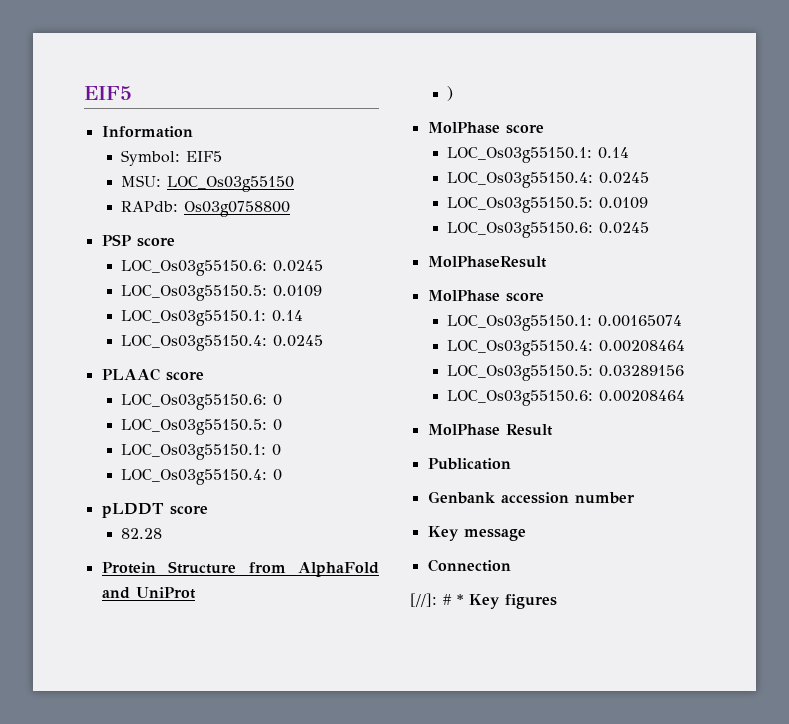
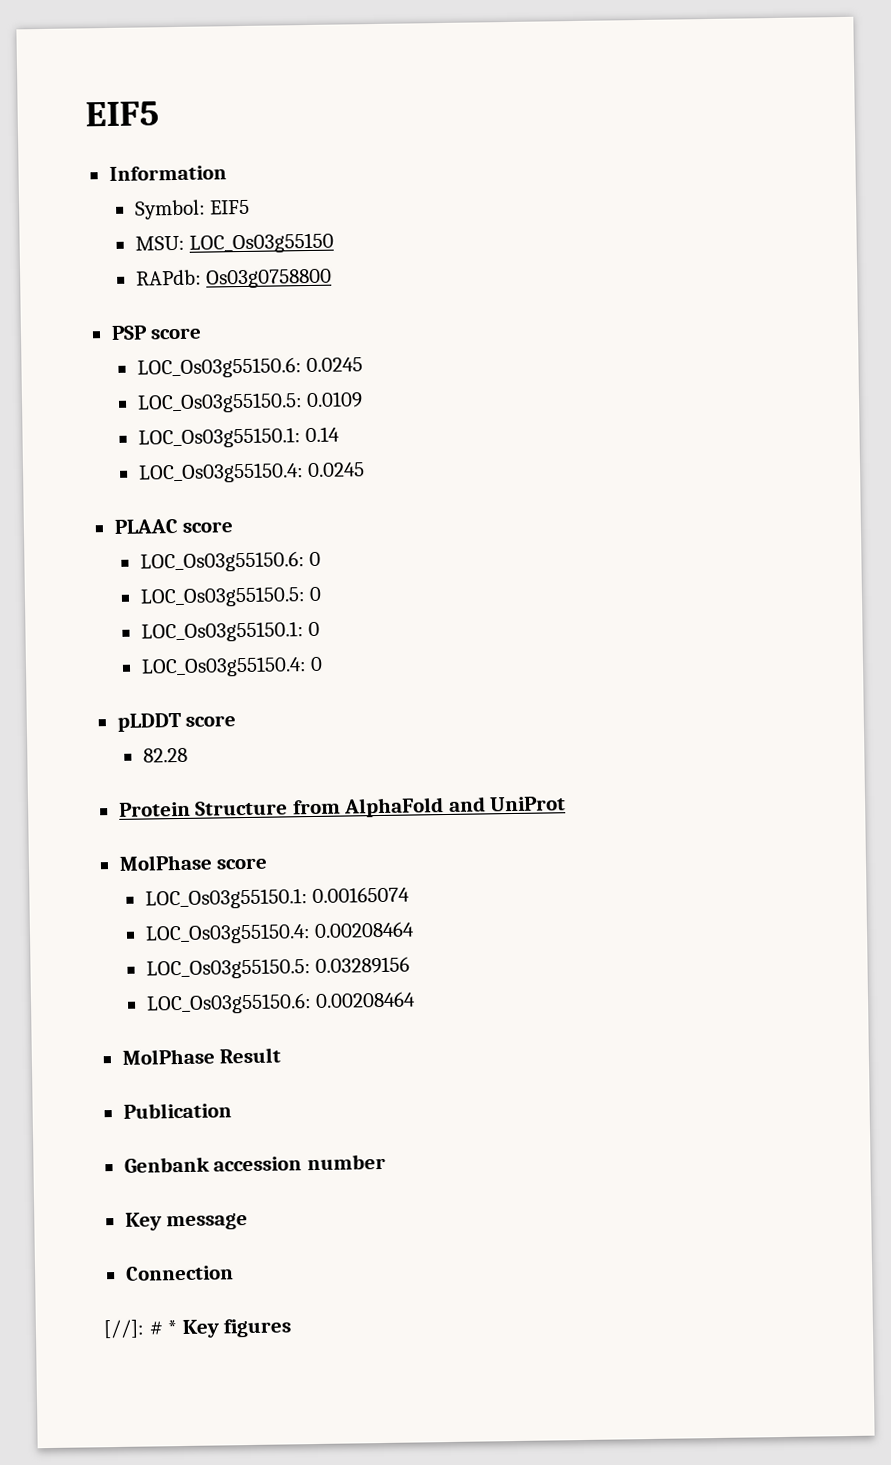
[447,86,454,101] [427,122,544,134] [447,147,630,163] [447,172,650,188] [447,197,649,213] [447,222,650,238] [427,256,547,268] // ) // MolPhase score // LOC_Os03g55150.1: 0.14 // LOC_Os03g55150.4: 0.0245 // LOC_Os03g55150.5: 0.0109 // LOC_Os03g55150.6: 0.0245 // MolPhaseResult -> (567, 804) none

